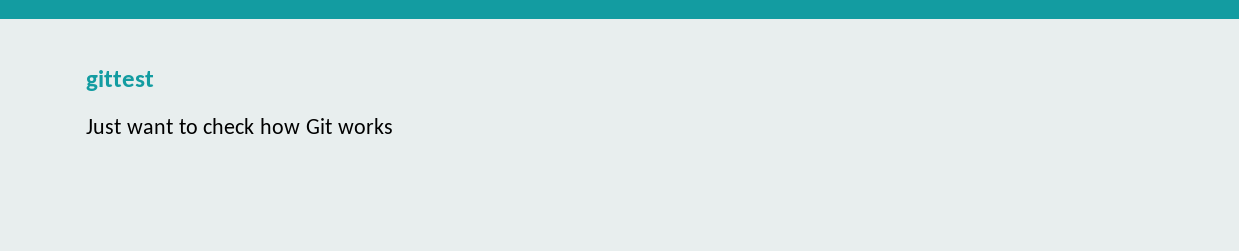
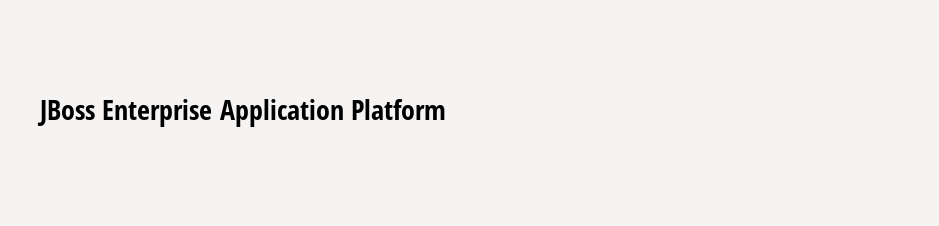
[86,70,154,91] [86,118,393,134] gittest // Just want to check how Git works -> [37,99,447,127] JBoss Enterprise Application Platform

